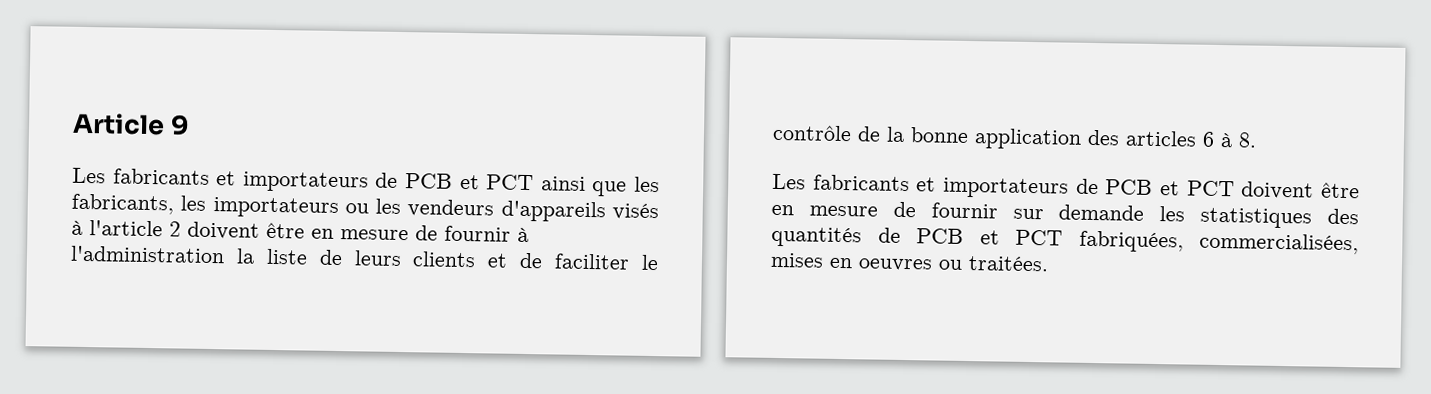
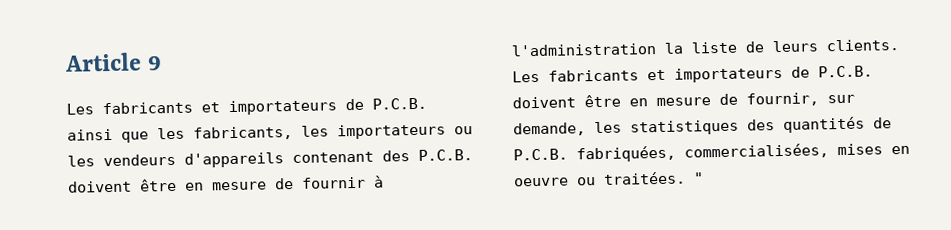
[405,173,535,191] PCB et PCT -> [372,97,427,110] P.C.B.
[612,203,659,221] [71,220,181,237] visés à l'article 2 -> [292,149,473,164] contenant des P.C.B.
[412,251,660,271] [772,124,1257,150] [772,173,1360,200] [771,201,1145,221] clients et de faciliter le contrôle de la bonne application des articles 6 à 8. // Les fabricants et importateurs de PCB et PCT doivent être en mesure de fournir sur demande -> [826,39,899,52] [512,65,873,83] [512,92,855,109] [513,122,586,137] clients. Les fabricants et importateurs de P.C.B. doivent être en mesure de fournir, sur demande,
[916,228,1063,246] PCB et PCT -> [513,148,568,161] P.C.B.
[858,258,933,272] oeuvres -> [514,177,569,187] oeuvre
(1049, 264) none -> [693,172,704,184] "

